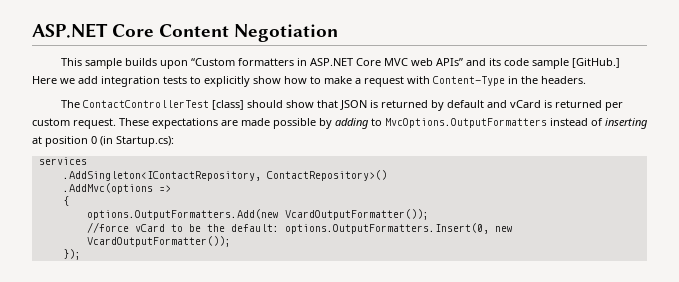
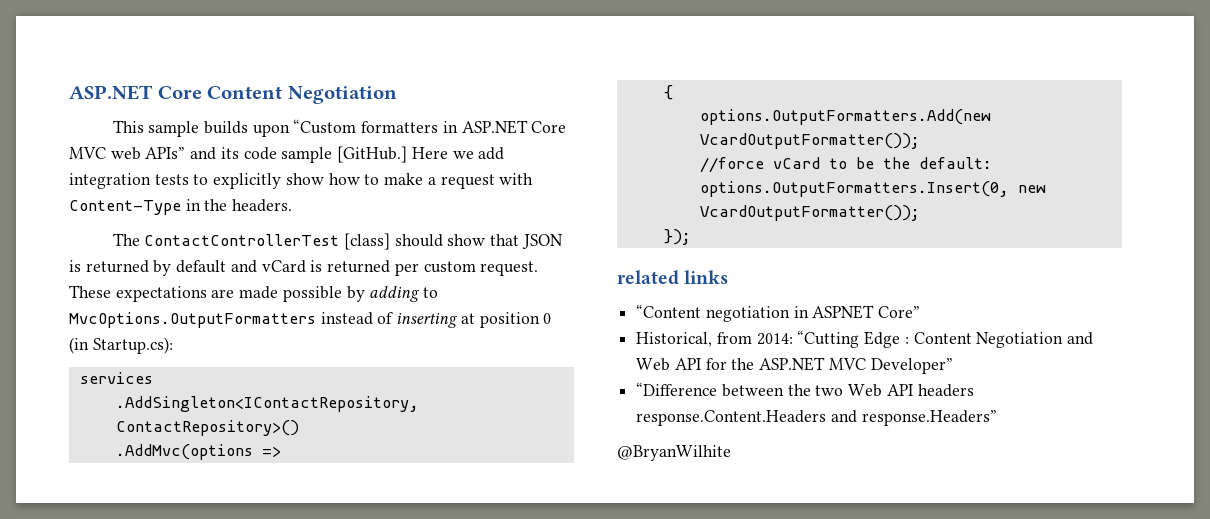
(81, 254) none -> [617,270,729,285] [636,304,921,322] [636,330,1094,348] [636,357,953,374] [636,382,974,397] [636,410,997,426] [617,445,731,461] // related links // “Content negotiation in ASPNET Core” // Historical, from 2014: “Cutting Edge : Content Negotiation and Web API for the ASP.NET MVC Developer” // “Difference between the two Web API headers response.Content.Headers and response.Headers” // @BryanWilhite

